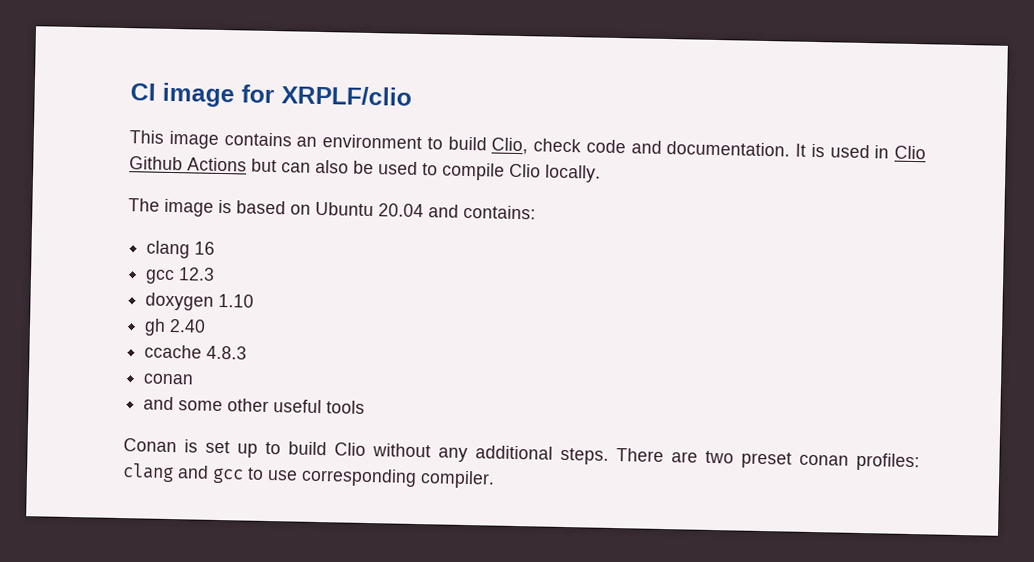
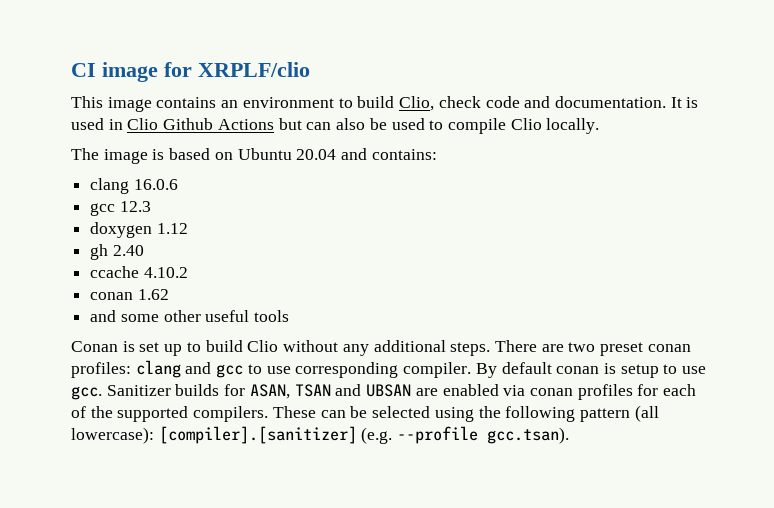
[194,241,216,255] 16 -> [133,179,178,190] 16.0.6
[218,293,255,308] 1.10 -> [156,223,188,234] 1.12
[206,345,248,360] [143,373,195,385] 4.8.3 // conan -> [143,267,188,278] [90,289,169,300] 4.10.2 // conan 1.62
(495, 479) none -> [475,362,707,378] [71,384,697,400] [71,405,659,422] [71,426,570,444] By default conan is setup to use gcc. Sanitizer builds for ASAN, TSAN and UBSAN are enabled via conan profiles for each of the supported compilers. These can be selected using the following pattern (all lowercase): [compiler].[sanitizer] (e.g. --profile gcc.tsan).

